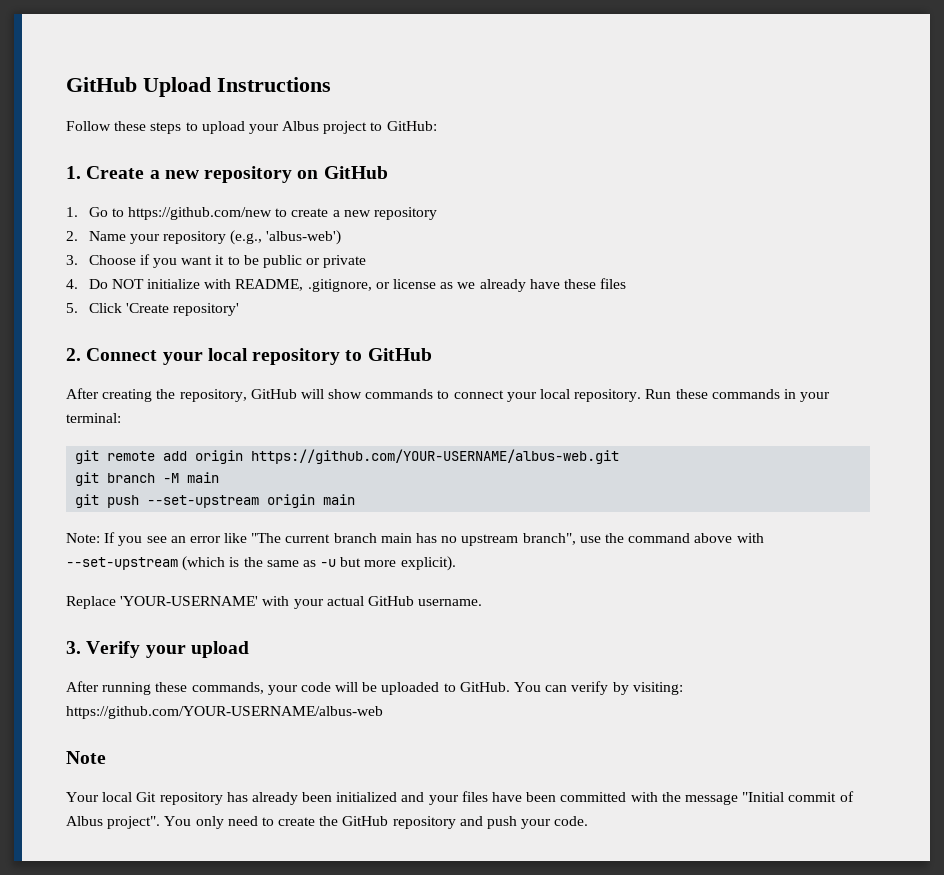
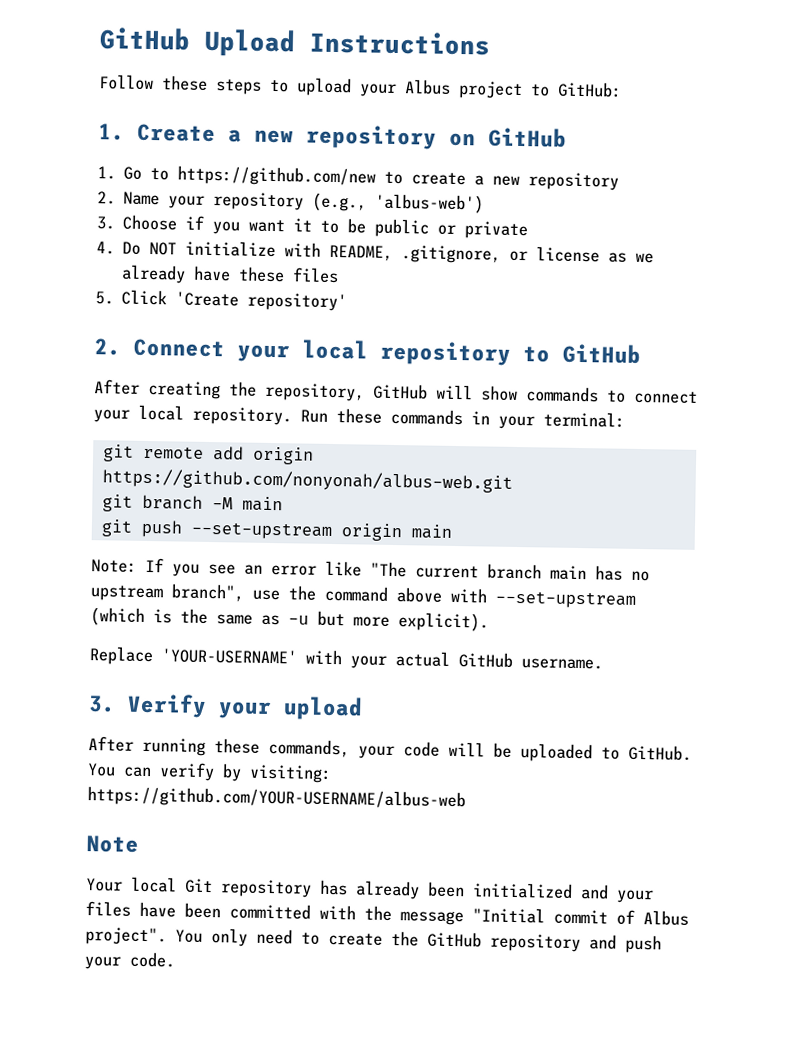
[251,449,620,464] https://github.com/YOUR-USERNAME/albus-web.git -> [101,468,513,493] https://github.com/nonyonah/albus-web.git

